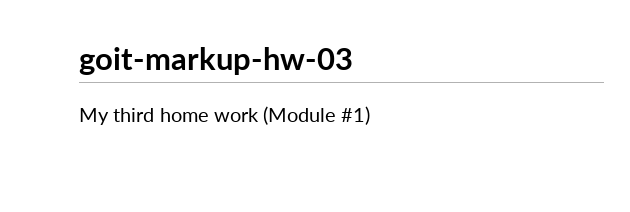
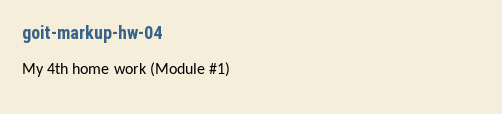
[79,47,353,75] goit-markup-hw-03 -> [22,25,162,43] goit-markup-hw-04
[113,108,155,122] third -> [47,63,69,74] 4th

